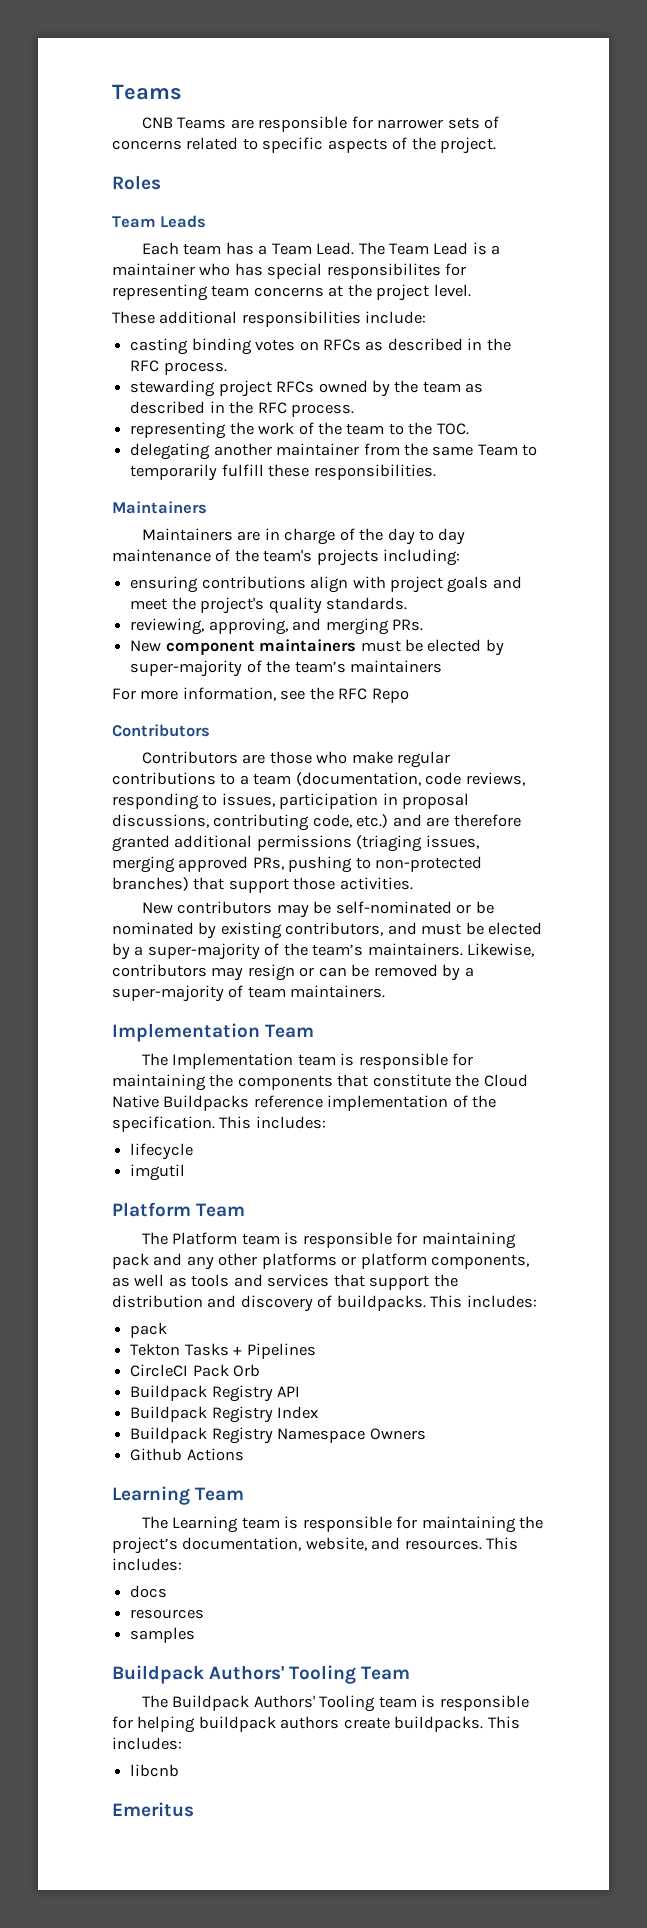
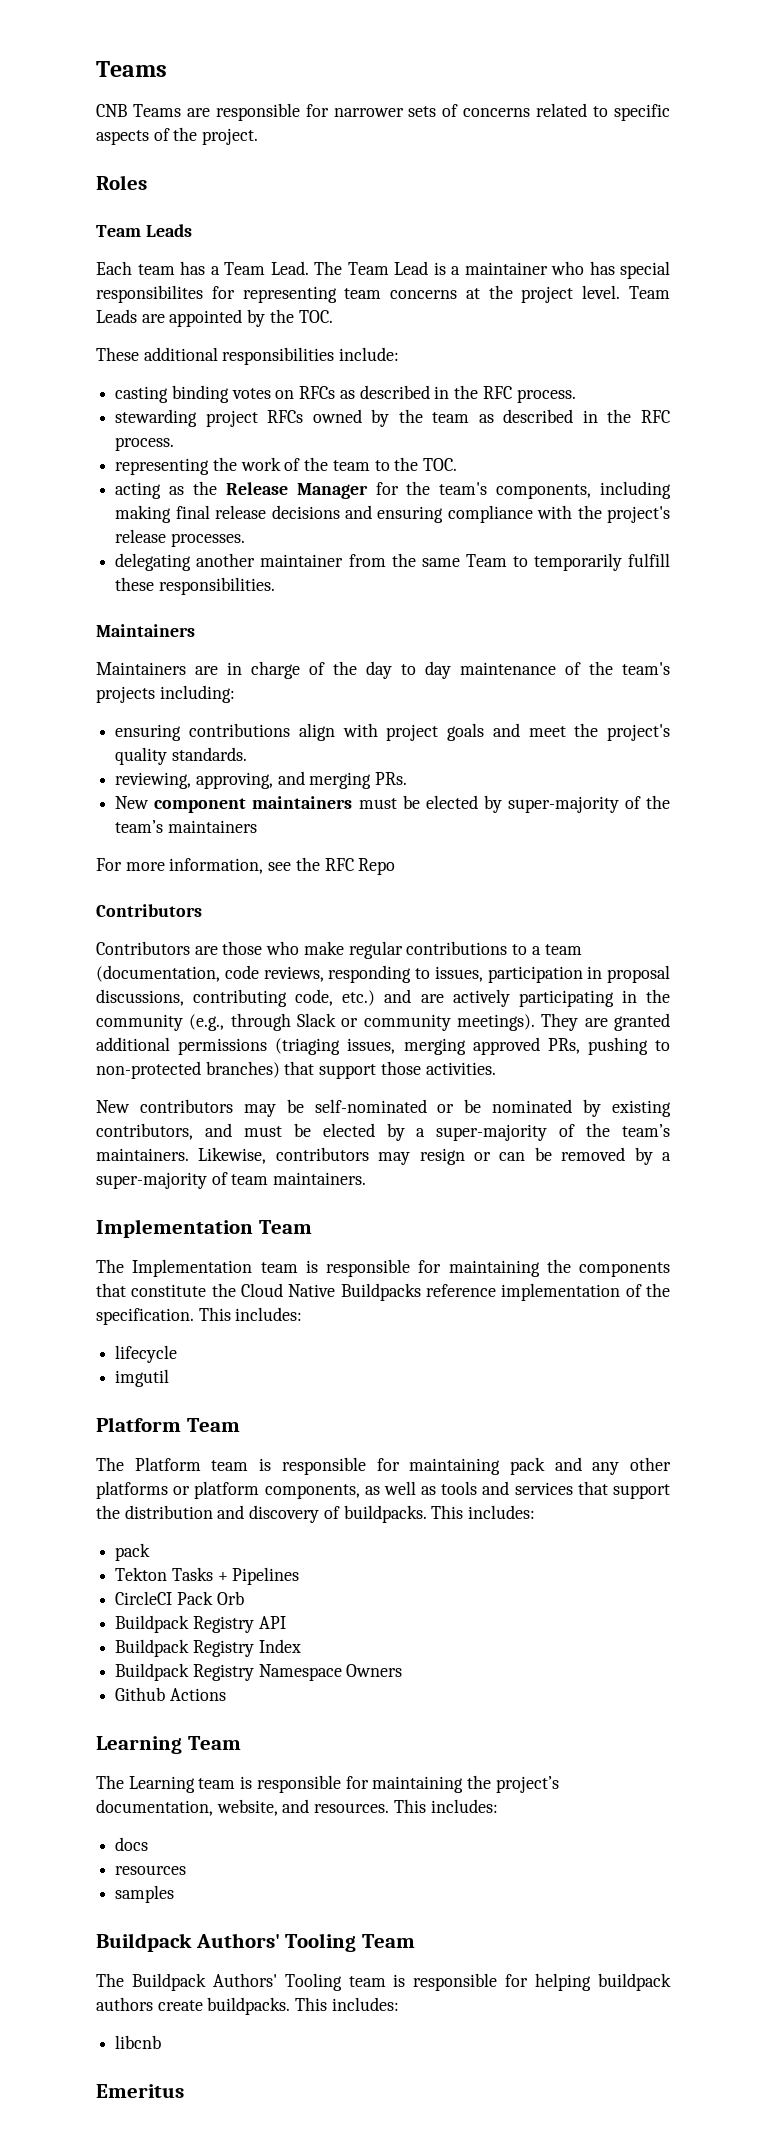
(471, 290) none -> [629,286,670,299] [96,309,333,327] Team Leads are appointed by the TOC.
(469, 429) none -> [115,481,671,499] [115,505,670,523] [115,529,245,547] // acting as the Release Manager for the team's components, including making final release decisions and ensuring compliance with the project's release processes.
[453,814,521,827] therefore -> [452,989,670,1007] [96,1013,608,1031] actively participating in the community (e.g., through Slack or community meetings). They are

